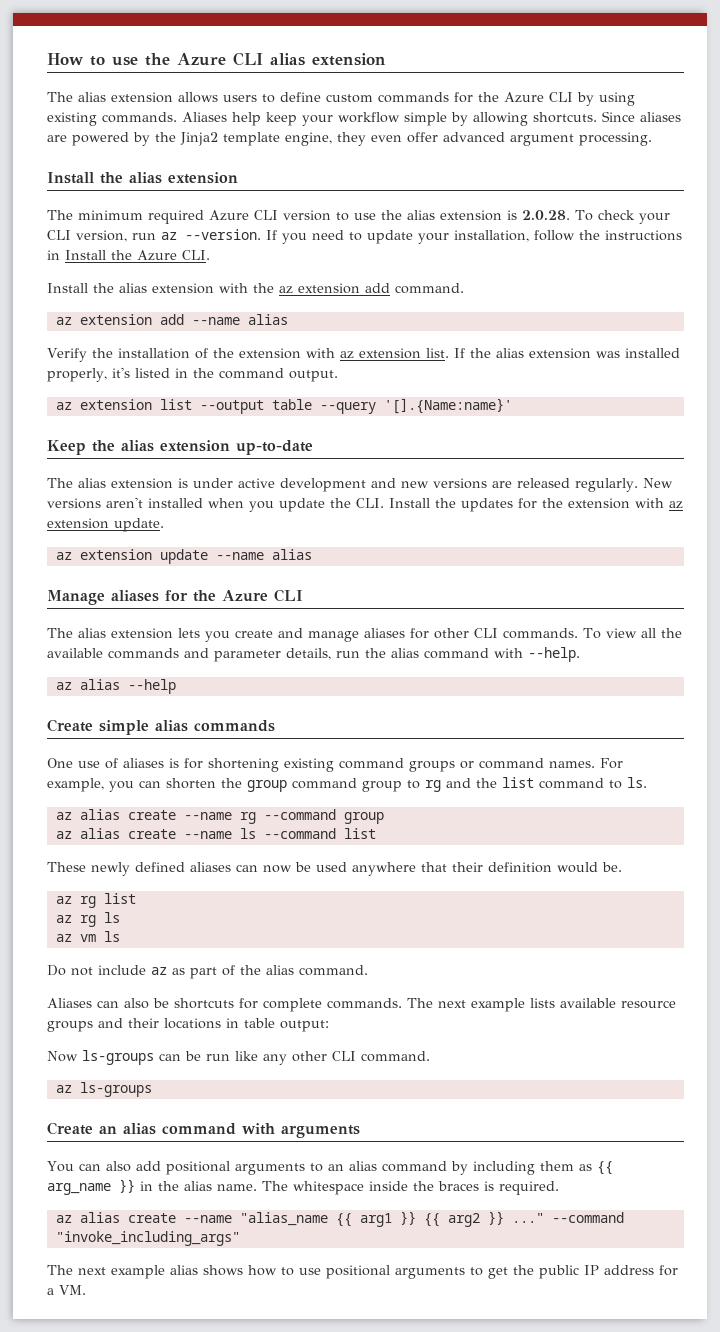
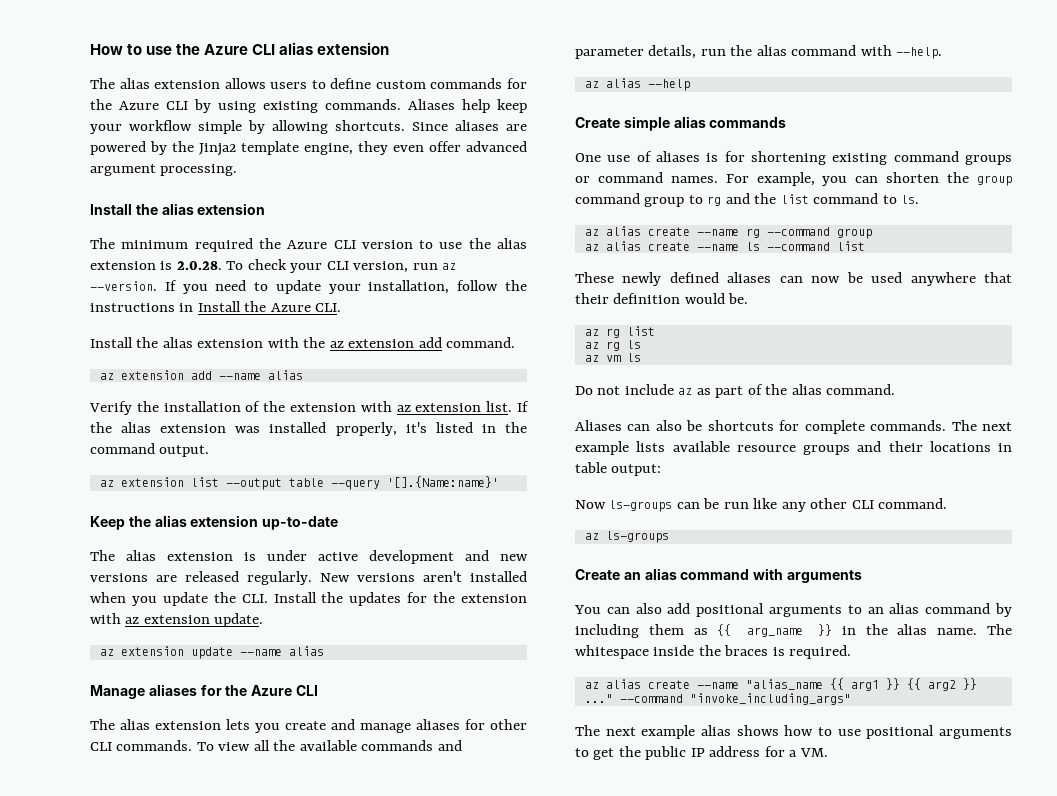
(204, 217) none -> [258,238,281,249] the

